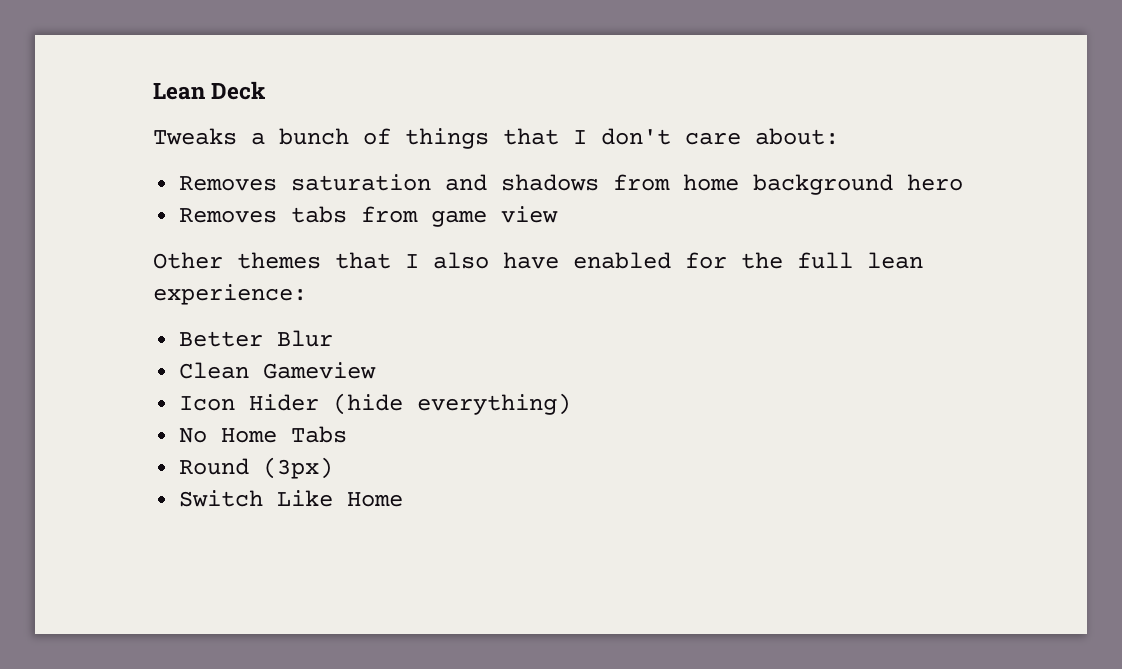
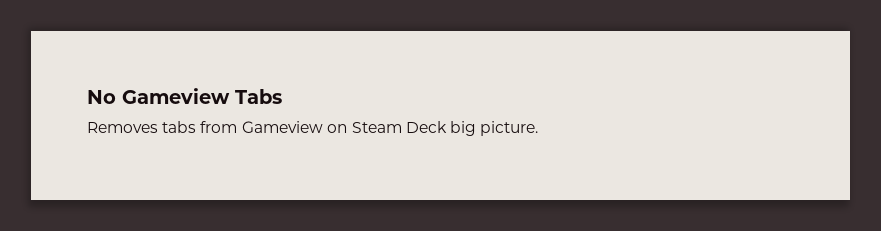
[153,81,267,100] [153,128,839,149] [179,174,964,195] [179,206,559,227] [153,252,923,269] [153,284,307,305] [179,330,334,347] [179,362,377,379] [179,393,572,415] [179,426,348,443] [179,457,334,479] [179,490,404,507] Lean Deck // Tweaks a bunch of things that I don't care about: // Removes saturation and shadows from home background hero // Removes tabs from game view // Other themes that I also have enabled for the full lean experience: // Better Blur // Clean Gameview // Icon Hider (hide everything) // No Home Tabs // Round (3px) // Switch Like Home -> [87,88,282,104] [87,121,539,136] No Gameview Tabs // Removes tabs from Gameview on Steam Deck big picture.

